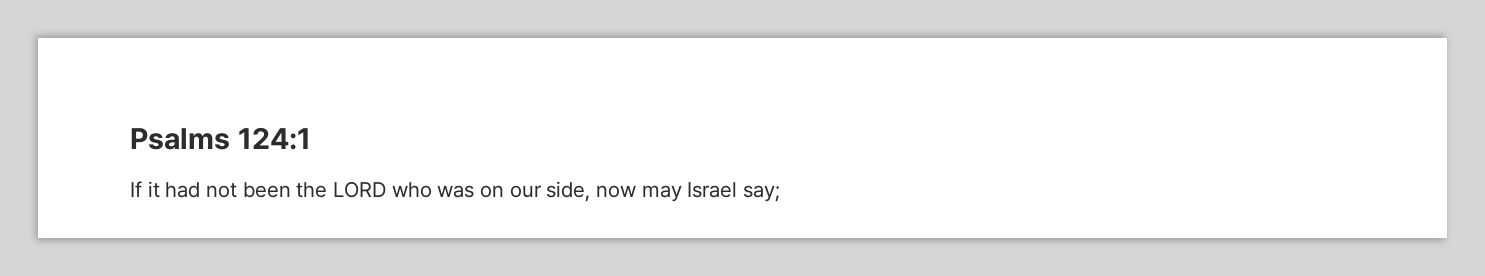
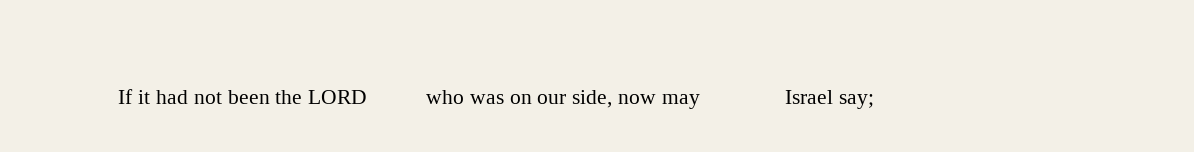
[130,127,311,150] Psalms 124:1 // -> (118, 96) none

